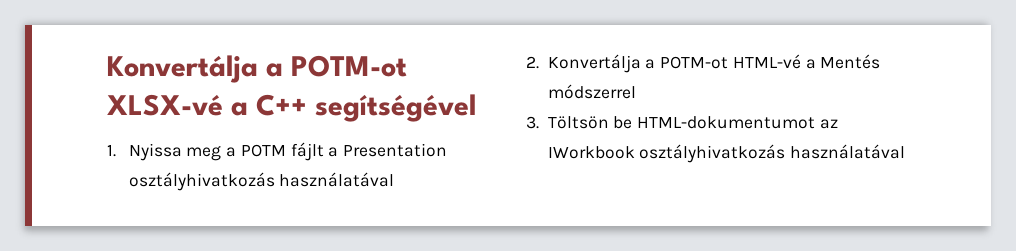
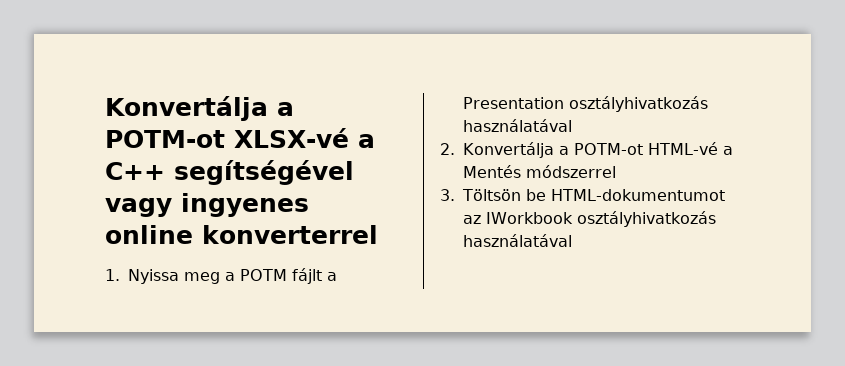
(477, 108) none -> [105,193,309,217] [105,225,378,244] vagy ingyenes online konverterrel

